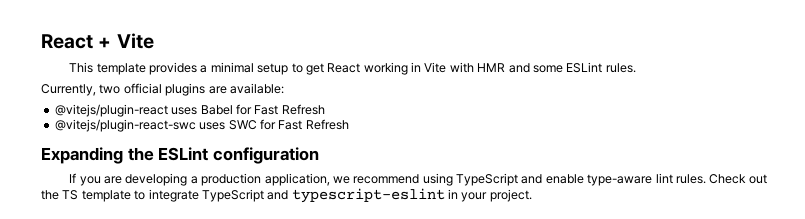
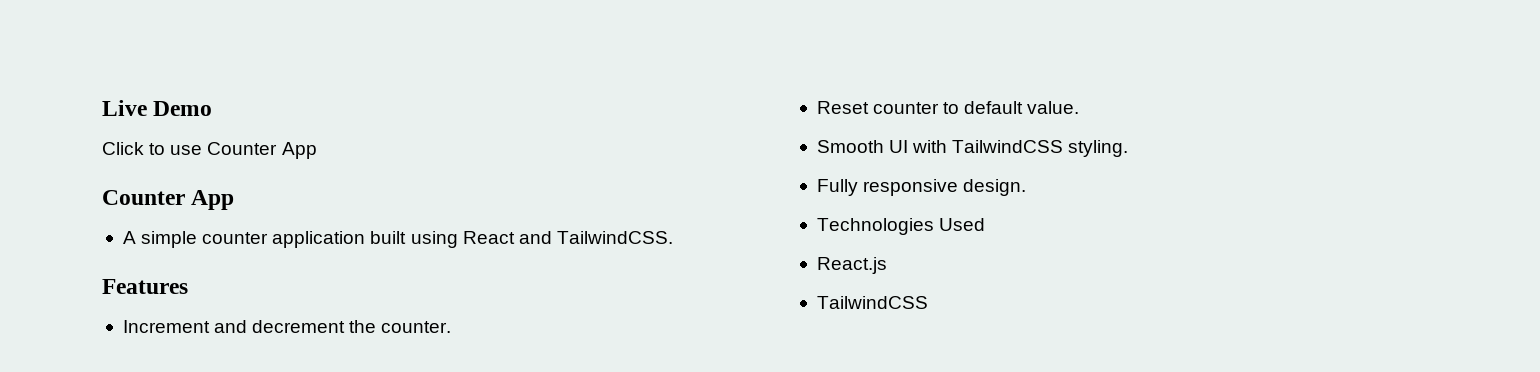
[41,33,154,49] [69,62,636,75] [41,83,284,96] [54,104,325,117] [54,119,349,132] [41,147,319,164] [69,173,767,186] [41,188,532,203] React + Vite // This template provides a minimal setup to get React working in Vite with HMR and some ESLint rules. // Currently, two official plugins are available: // @vitejs/plugin-react uses Babel for Fast Refresh // @vitejs/plugin-react-swc uses SWC for Fast Refresh // Expanding the ESLint configuration // If you are developing a production application, we recommend using TypeScript and enable type-aware lint rules. Check out the TS template to integrate TypeScript and typescript-eslint in your project. -> [102,100,213,116] [102,142,317,159] [102,190,235,210] [122,231,673,248] [102,279,188,294] [122,320,452,333] [816,101,1080,114] [816,140,1129,157] [816,179,1027,196] [816,218,986,235] [816,257,887,274] [816,296,928,309] Live Demo // Click to use Counter App // Counter App // A simple counter application built using React and TailwindCSS. // Features // Increment and decrement the counter. // Reset counter to default value. // Smooth UI with TailwindCSS styling. // Fully responsive design. // Technologies Used // React.js // TailwindCSS

